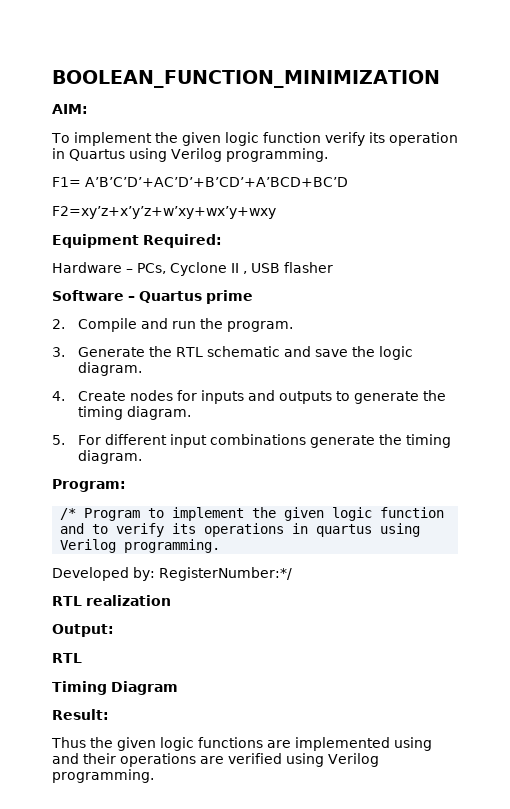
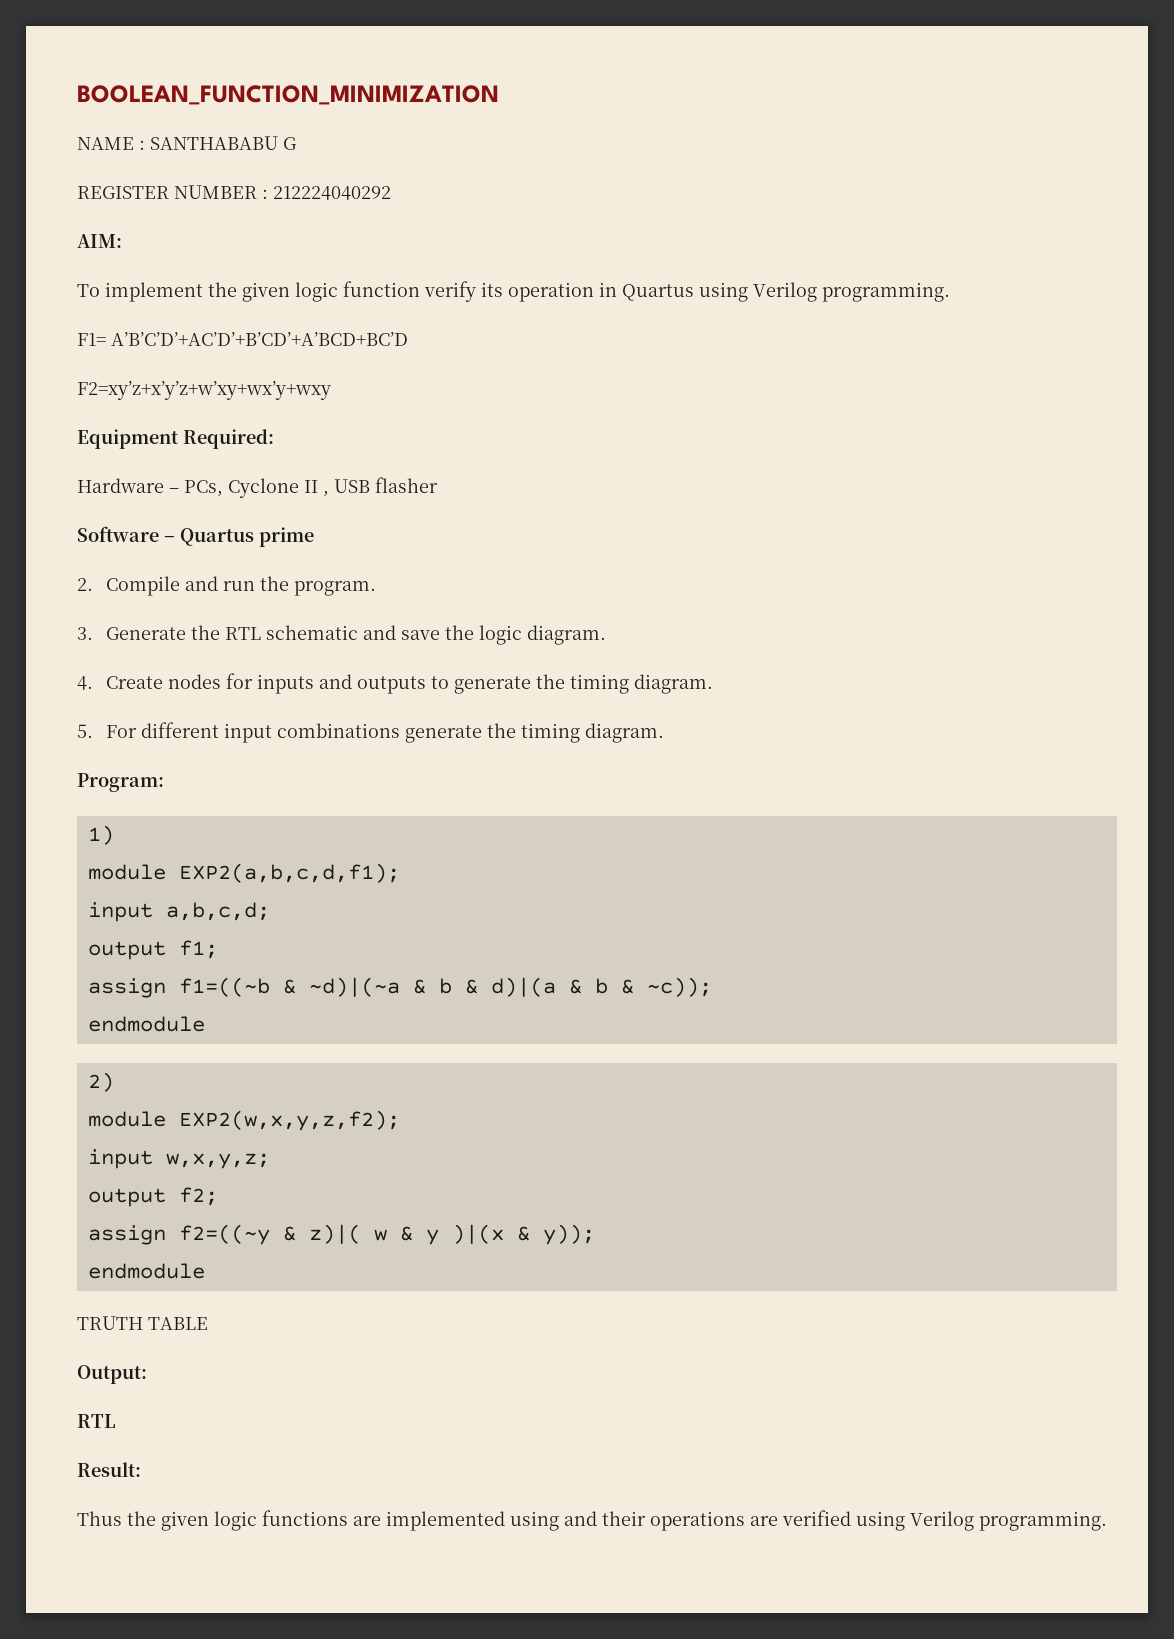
(440, 79) none -> [77,136,297,150] [77,185,391,200] // NAME : SANTHABABU G // REGISTER NUMBER : 212224040292
[60,507,445,521] [60,523,421,537] [60,539,221,553] [52,567,292,581] [52,595,171,606] /* Program to implement the given logic function and to verify its operations in quartus using Verilog programming. // Developed by: RegisterNumber:*/ // RTL realization -> [87,825,114,845] [87,863,400,883] [87,902,270,922] [87,940,218,960] [87,977,712,998] [87,1016,205,1032] [87,1072,114,1092] [87,1110,400,1131] [87,1149,270,1169] [87,1187,218,1207] [87,1224,595,1245] [87,1263,205,1279] [77,1316,208,1330] 1) // module EXP2(a,b,c,d,f1); // input a,b,c,d; // output f1; // assign f1=((~b & ~d)|(~a & b & d)|(a & b & ~c)); // endmodule // 2) // module EXP2(w,x,y,z,f2); // input w,x,y,z; // output f2; // assign f2=((~y & z)|( w & y )|(x & y)); // endmodule // TRUTH TABLE
[52,681,178,695] // Timing Diagram -> (116, 1421) none

